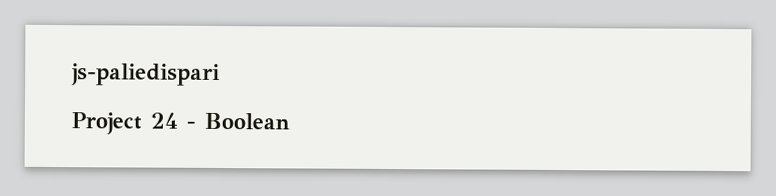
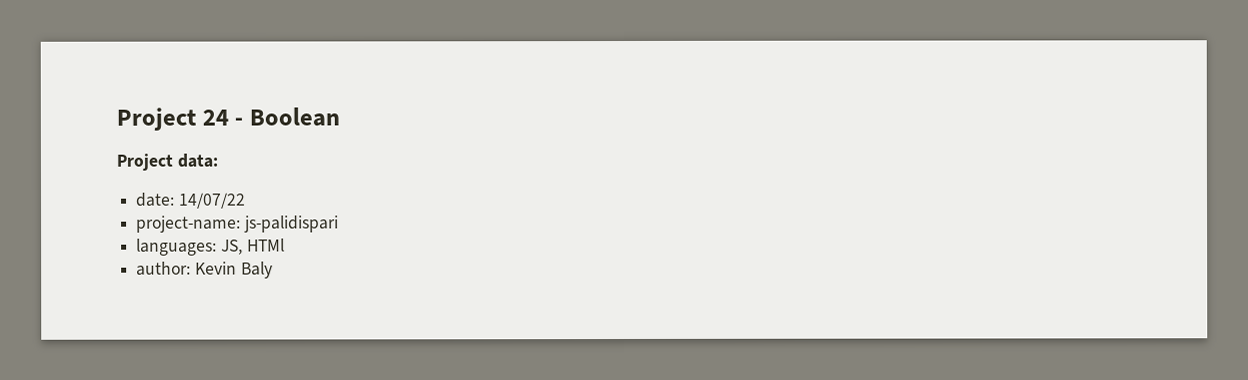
[71,63,220,86] js-paliedispari // -> (116, 119) none
(290, 121) none -> [116,153,218,171] [136,192,246,209] [136,215,339,233] [136,238,285,256] [136,261,273,279] // Project data: // date: 14/07/22 // project-name: js-palidispari // languages: JS, HTMl // author: Kevin Baly

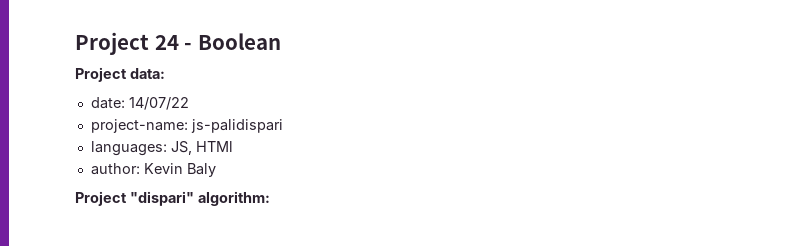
(273, 270) none -> [75,191,270,206] // Project "dispari" algorithm:

